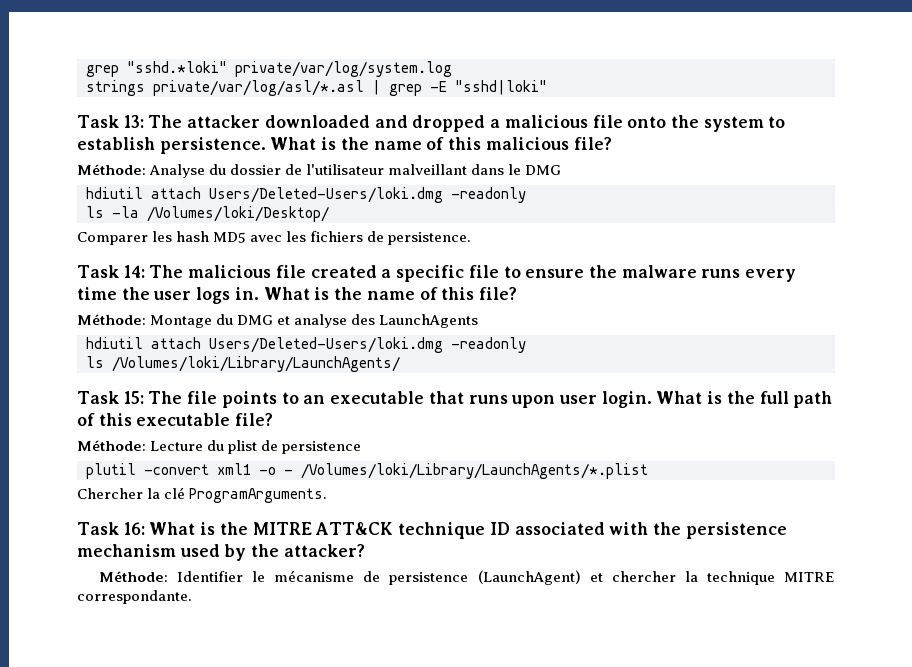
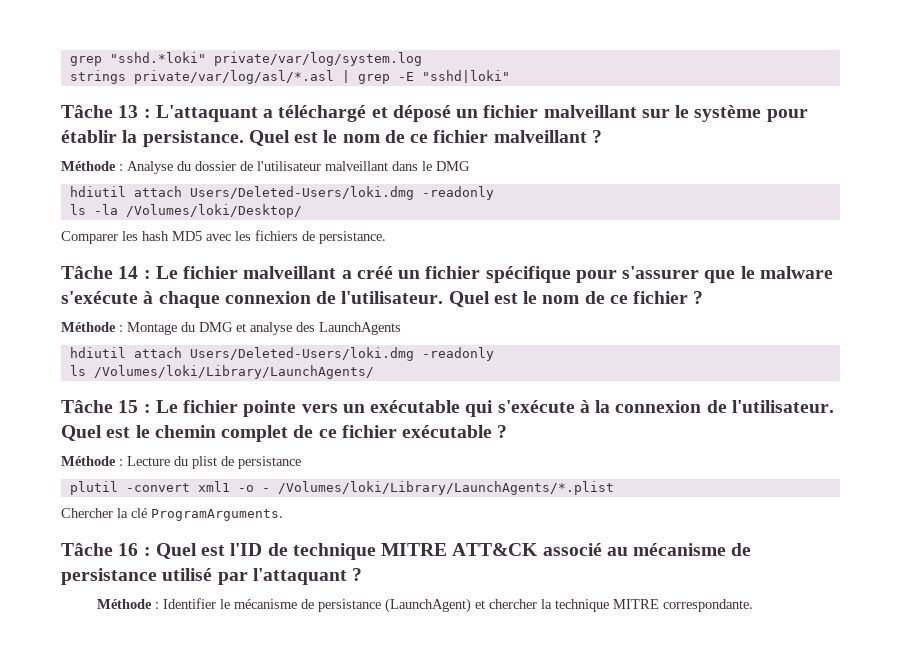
[77,115,786,132] [77,137,612,154] [77,164,146,175] Task 13: The attacker downloaded and dropped a malicious file onto the system to establish persistence. What is the name of this malicious file? // Méthode: -> [61,105,808,122] [61,130,602,147] [61,161,123,171] Tâche 13 : L'attaquant a téléchargé et déposé un fichier malveillant sur le système pour établir la persistance. Quel est le nom de ce fichier malveillant ? // Méthode :
[388,232,472,245] [77,265,797,282] [77,287,517,304] [77,314,146,325] persistence. // Task 14: The malicious file created a specific file to ensure the malware runs every time the user logs in. What is the name of this file? // Méthode: -> [319,231,386,244] [61,266,833,283] [61,291,704,308] [61,322,123,332] persistance. // Tâche 14 : Le fichier malveillant a créé un fichier spécifique pour s'assurer que le malware s'exécute à chaque connexion de l'utilisateur. Quel est le nom de ce fichier ? // Méthode :
[77,391,833,408] [77,413,274,426] [77,440,146,451] Task 15: The file points to an executable that runs upon user login. What is the full path of this executable file? // Méthode: -> [61,400,834,417] [61,425,508,442] [61,456,123,466] Tâche 15 : Le fichier pointe vers un exécutable qui s'exécute à la connexion de l'utilisateur. Quel est le chemin complet de ce fichier exécutable ? // Méthode :
[282,441,362,454] persistence -> [238,456,301,469] persistance
[77,522,787,539] [77,544,365,561] [98,571,168,582] Task 16: What is the MITRE ATT&CK technique ID associated with the persistence mechanism used by the attacker? // Méthode: -> [61,543,752,560] [61,568,363,585] [96,599,159,609] Tâche 16 : Quel est l'ID de technique MITRE ATT&CK associé au mécanisme de persistance utilisé par l'attaquant ? // Méthode :
[389,572,469,585] persistence -> [317,599,381,612] persistance

